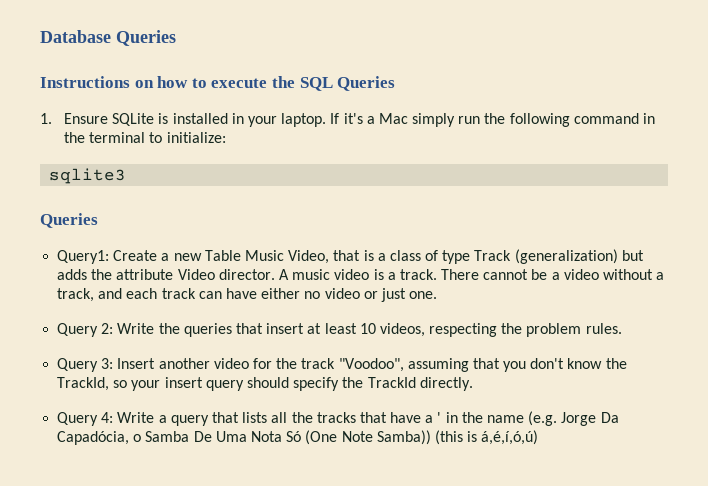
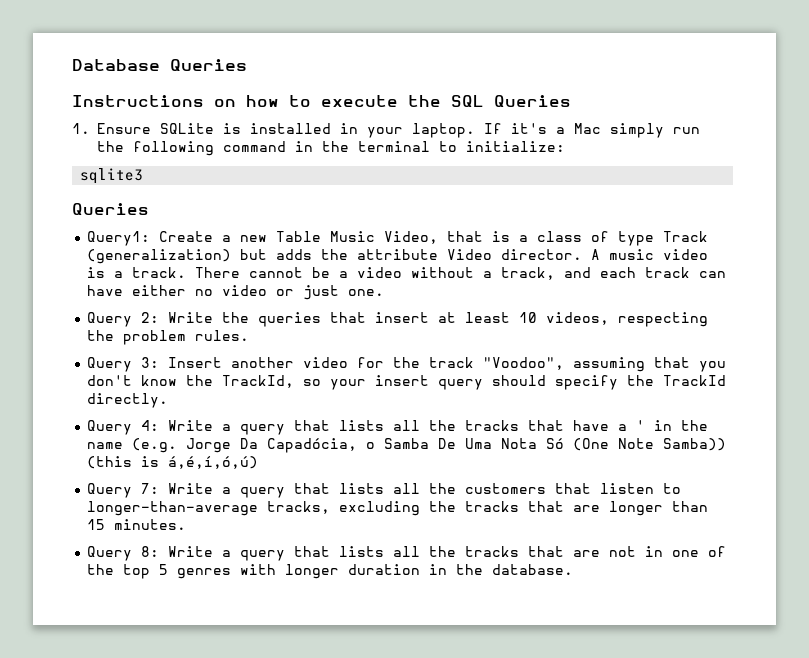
(539, 437) none -> [87,483,682,498] [87,501,709,516] [87,519,187,530] [87,546,727,561] [87,564,574,579] // Query 7: Write a query that lists all the customers that listen to longer-than-average tracks, excluding the tracks that are longer than 15 minutes. // Query 8: Write a query that lists all the tracks that are not in one of the top 5 genres with longer duration in the database.

